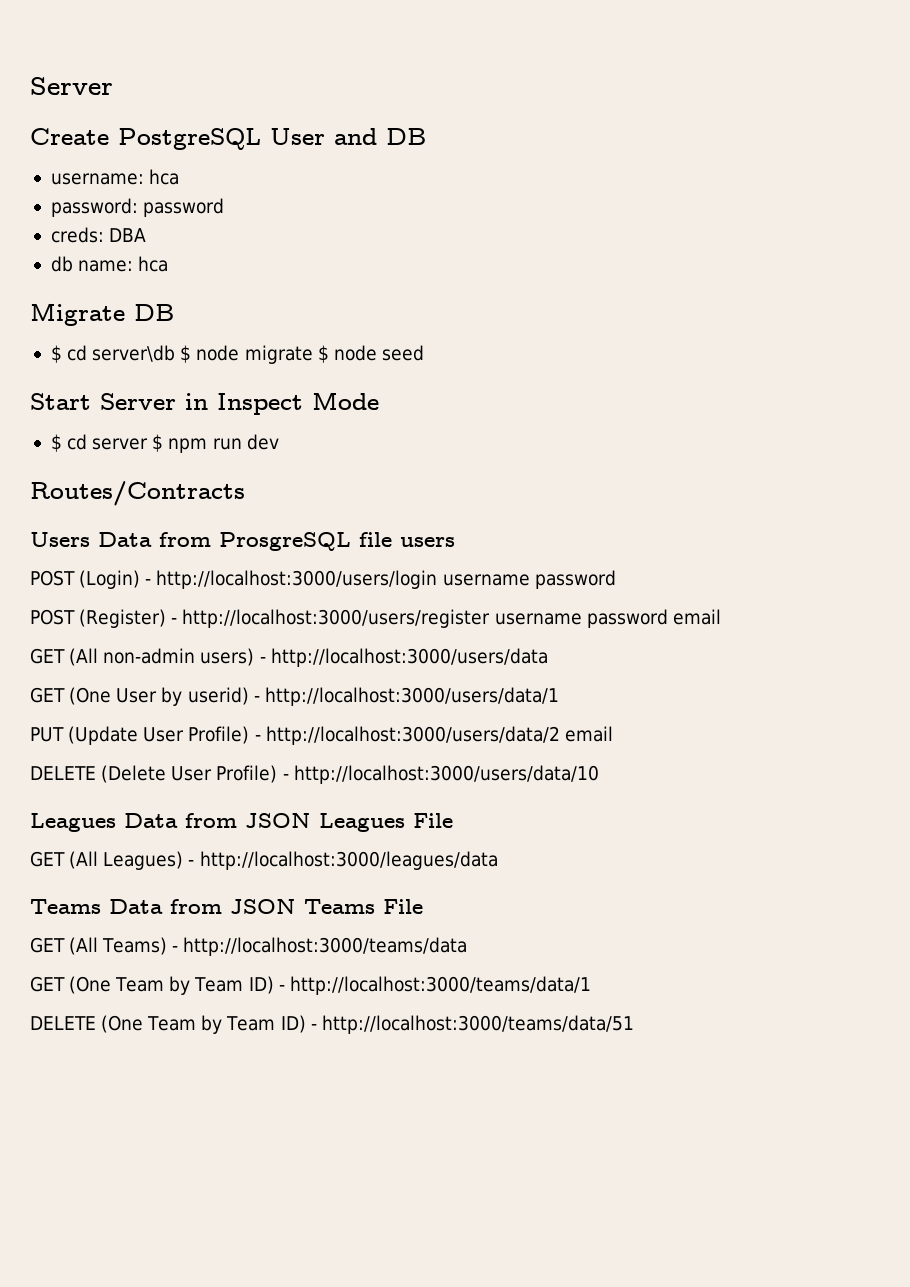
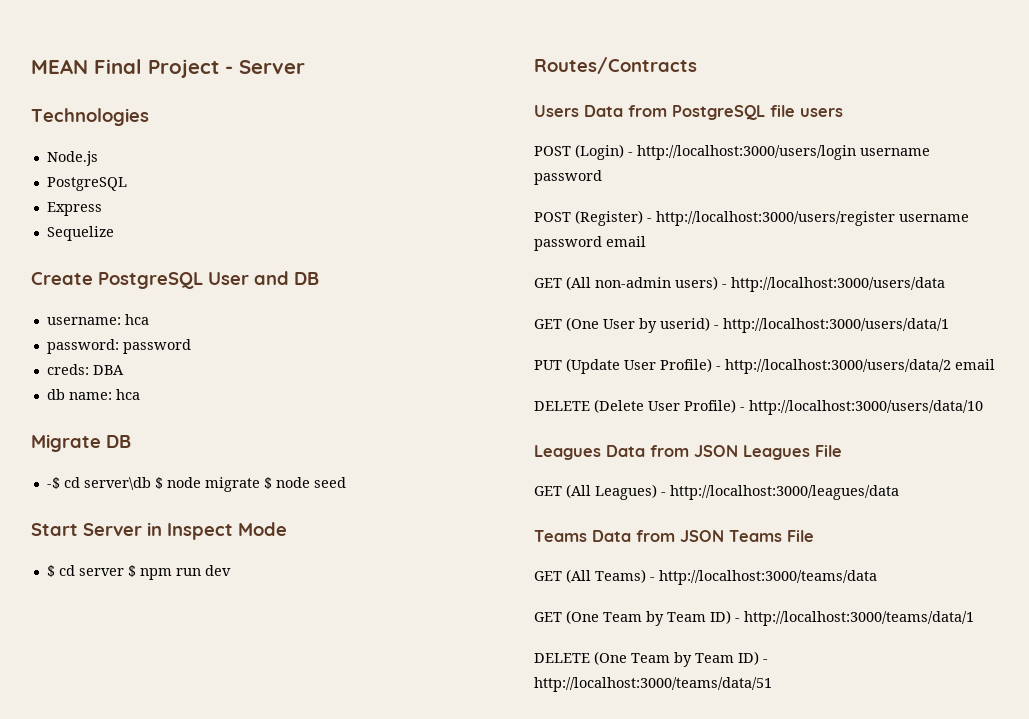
[30,77,113,95] Server -> [31,59,305,78] [31,108,149,126] [46,151,98,166] [46,177,127,191] [46,202,102,216] [46,226,114,241] MEAN Final Project - Server // Technologies // Node.js // PostgreSQL // Express // Sequelize
[50,345,62,363] $ -> [46,477,60,489] -$
[219,532,351,551] ProsgreSQL -> [672,105,765,120] PostgreSQL

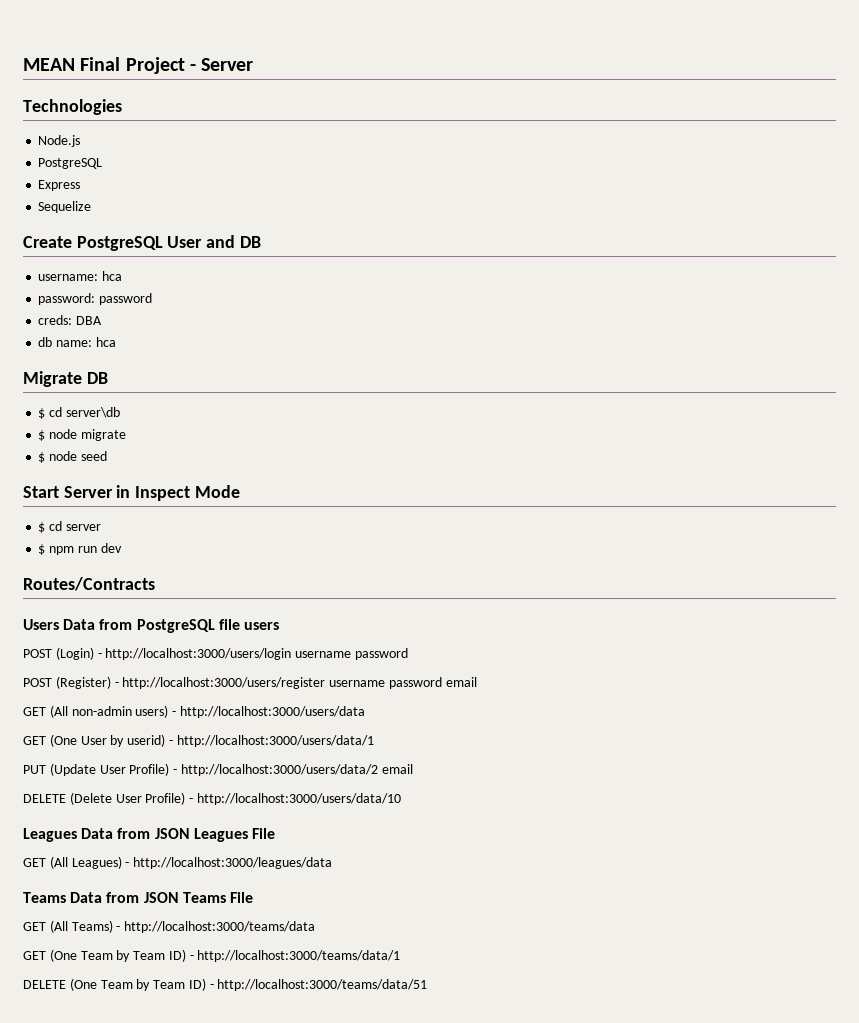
[46,477,60,489] -$ -> [38,408,46,419] $
(151, 483) none -> (120, 412) //
(260, 484) none -> (126, 435) //
(124, 572) none -> (101, 527) //

